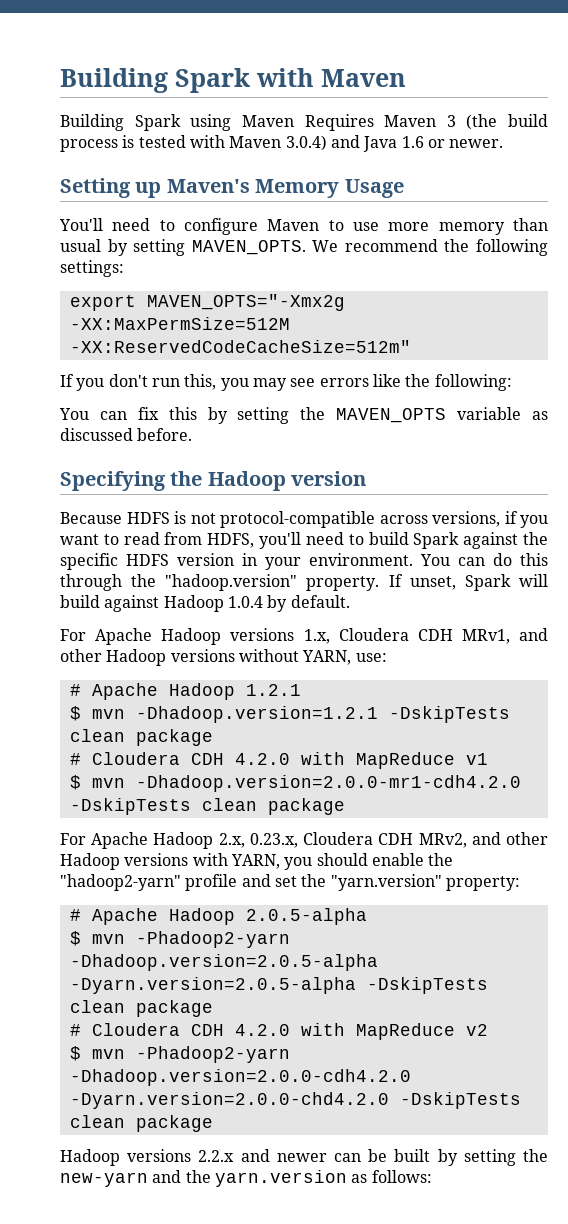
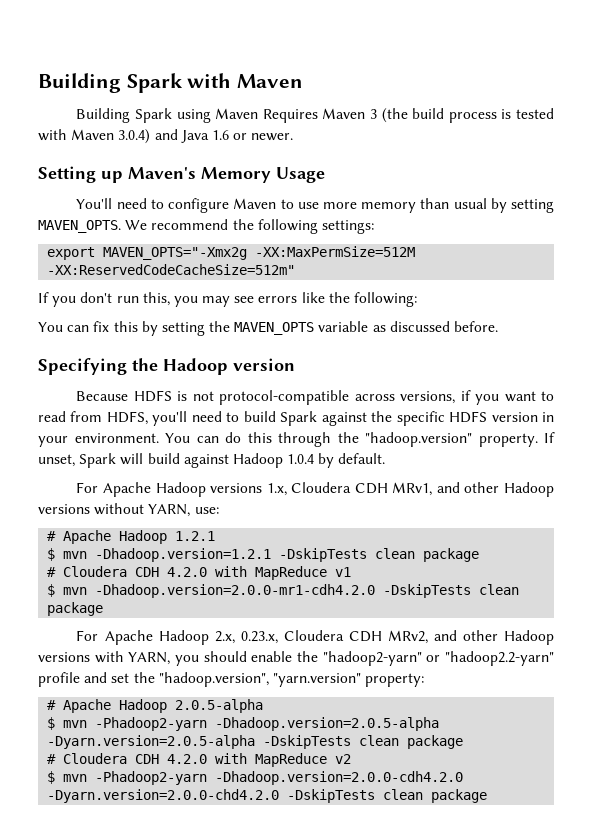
(181, 882) none -> [426,651,554,666] or "hadoop2.2-yarn"
(327, 880) none -> [158,672,269,687] "hadoop.version",
[60,1149,548,1166] [60,1170,432,1187] // Hadoop versions 2.2.x and newer can be built by setting the new-yarn and the yarn.version as follows: -> (488, 796) none

